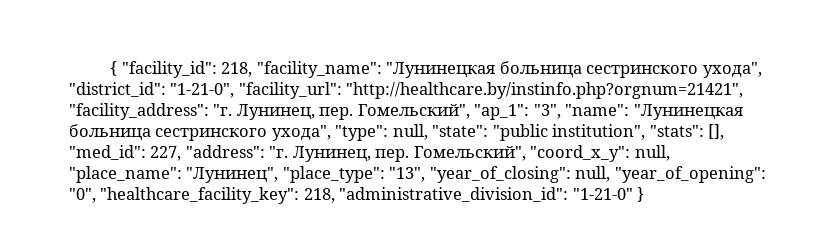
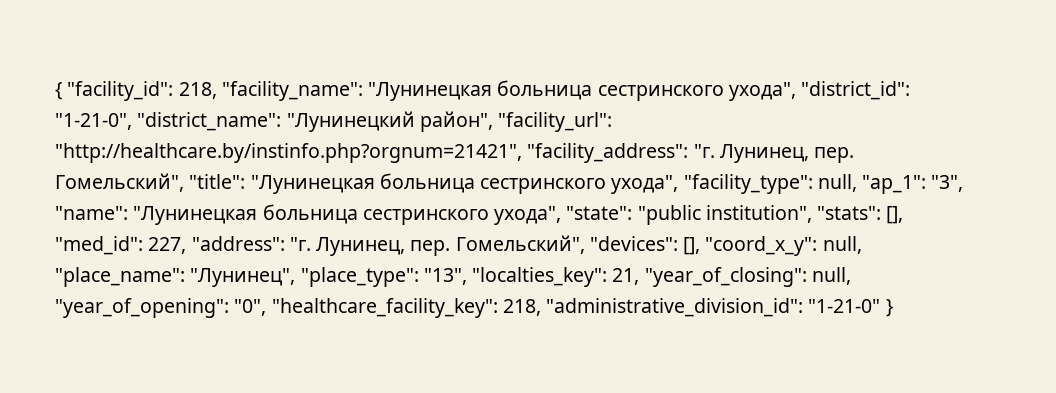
(235, 90) none -> [137,111,493,132] "district_name": "Лунинецкий район",
(470, 111) none -> [189,173,857,194] "title": "Лунинецкая больница сестринского ухода", "facility_type": null,
[335,124,428,141] "type": null, -> (562, 215) none
(526, 153) none -> [589,236,701,255] "devices": [],
(426, 174) none -> [472,267,640,287] "localties_key": 21,

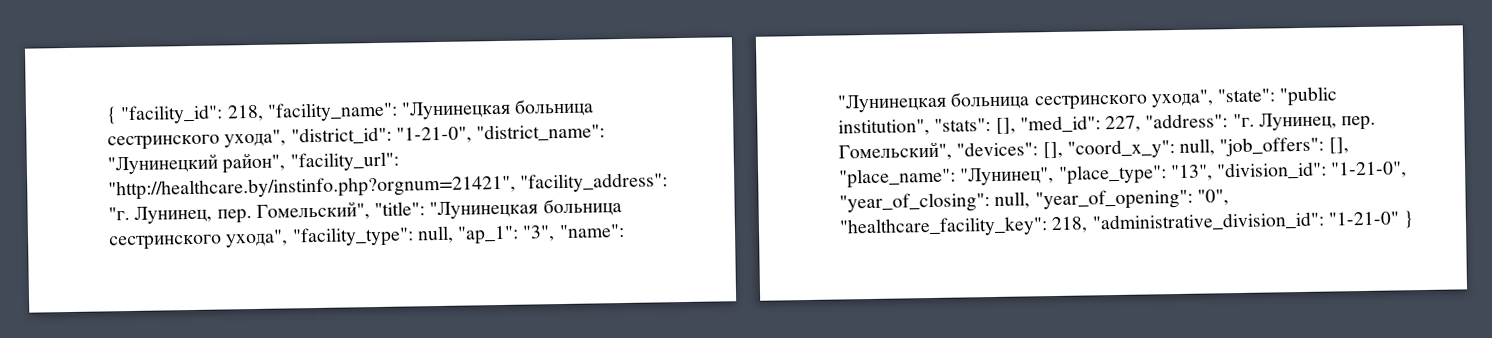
(862, 245) none -> [1219,136,1349,157] "job_offers": [],
[472,267,640,287] "localties_key": 21, -> [1216,161,1408,180] "division_id": "1-21-0",

